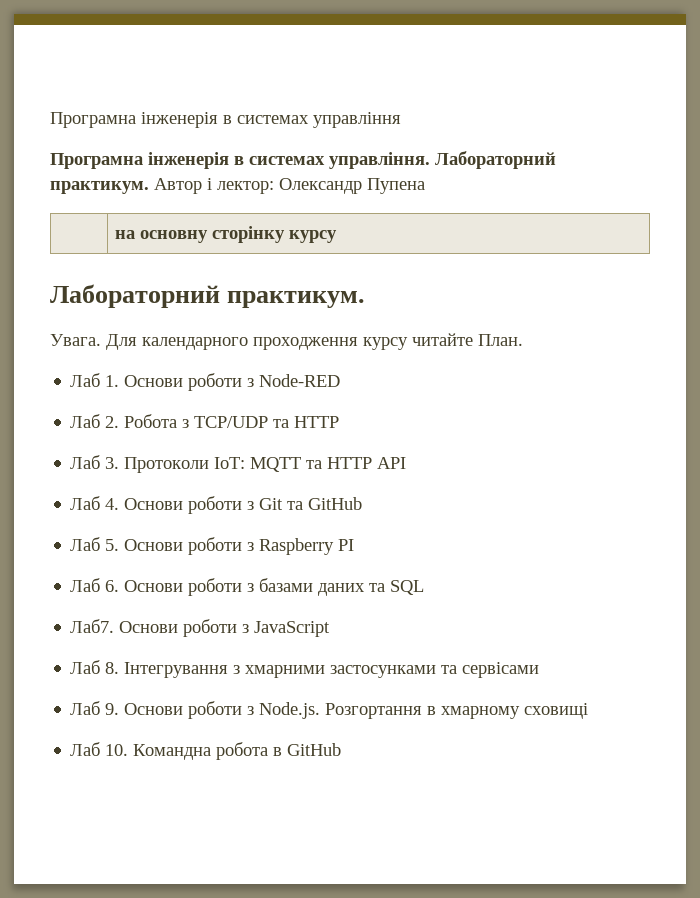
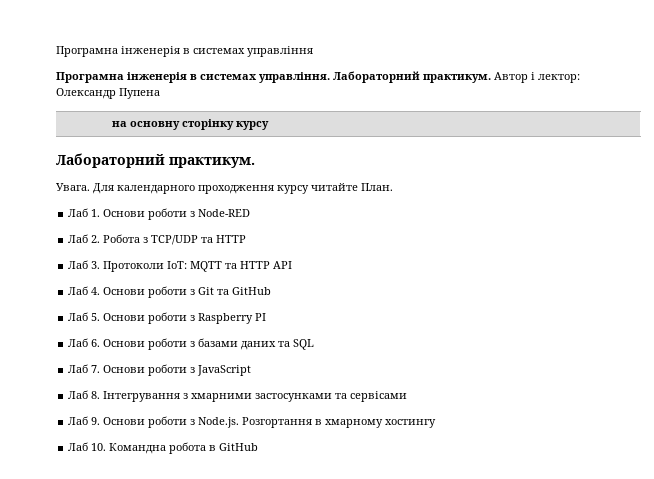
[70,619,115,633] Лаб7. -> [68,364,101,373] Лаб 7.
[524,703,589,719] сховищі -> [385,419,437,428] хостингу

